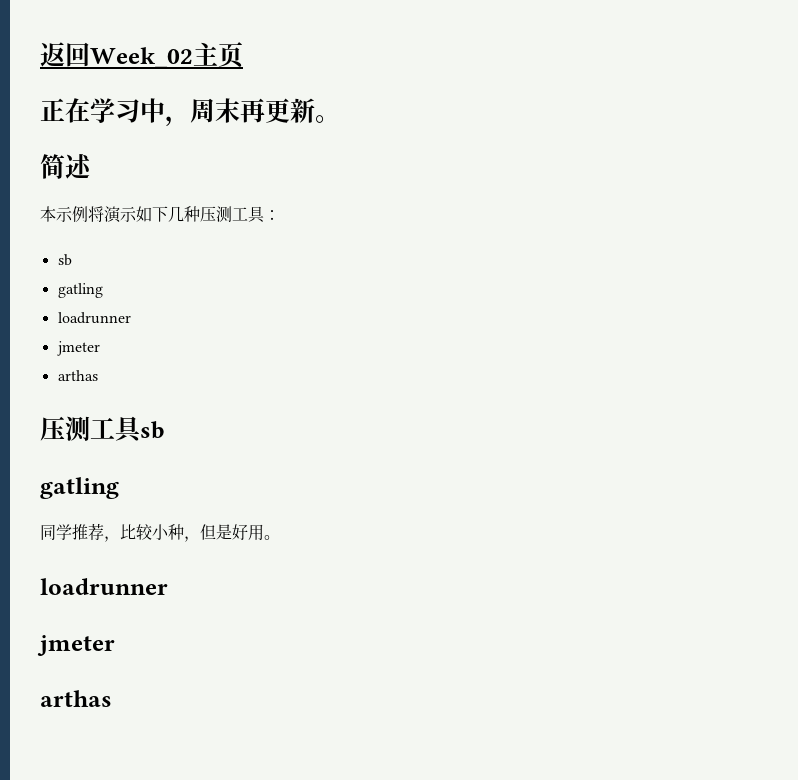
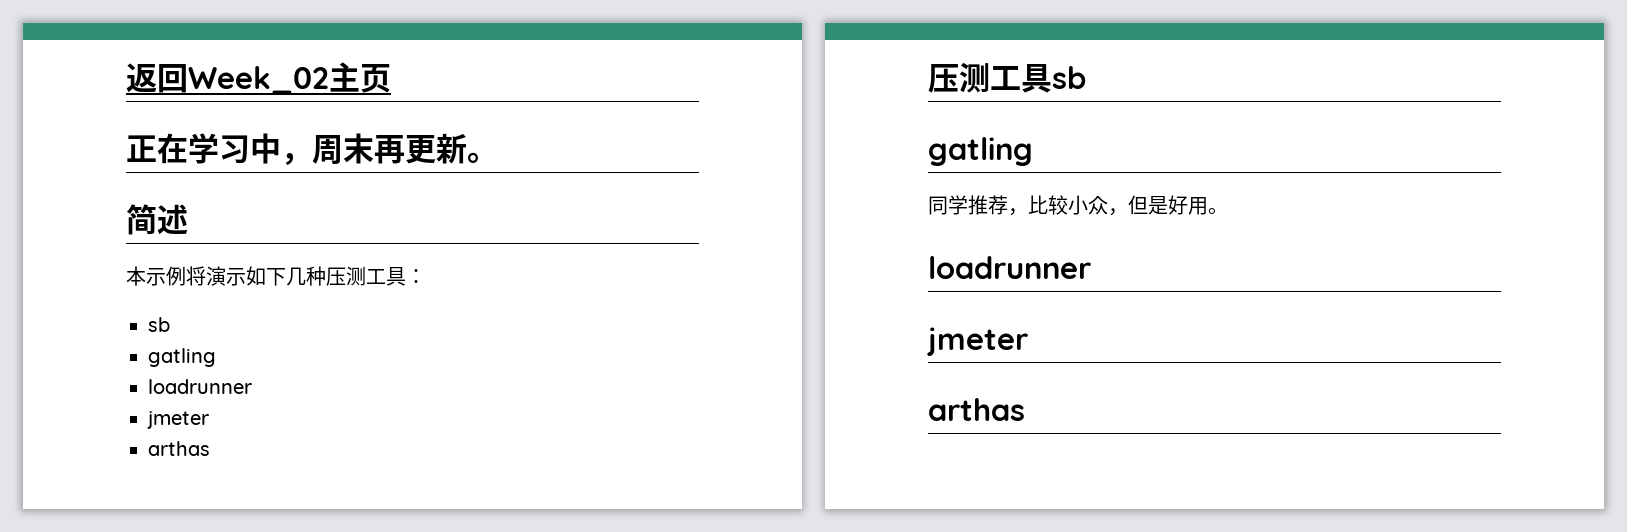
[168,524,184,540] 种 -> [1088,196,1108,215] 众

